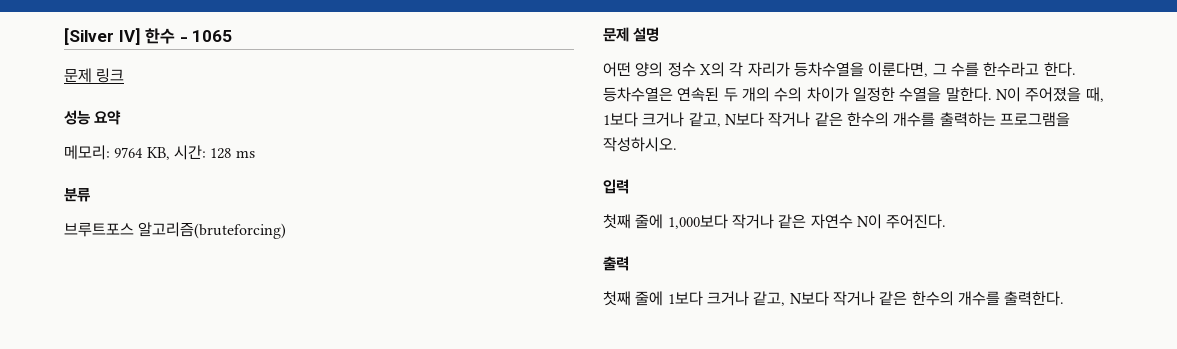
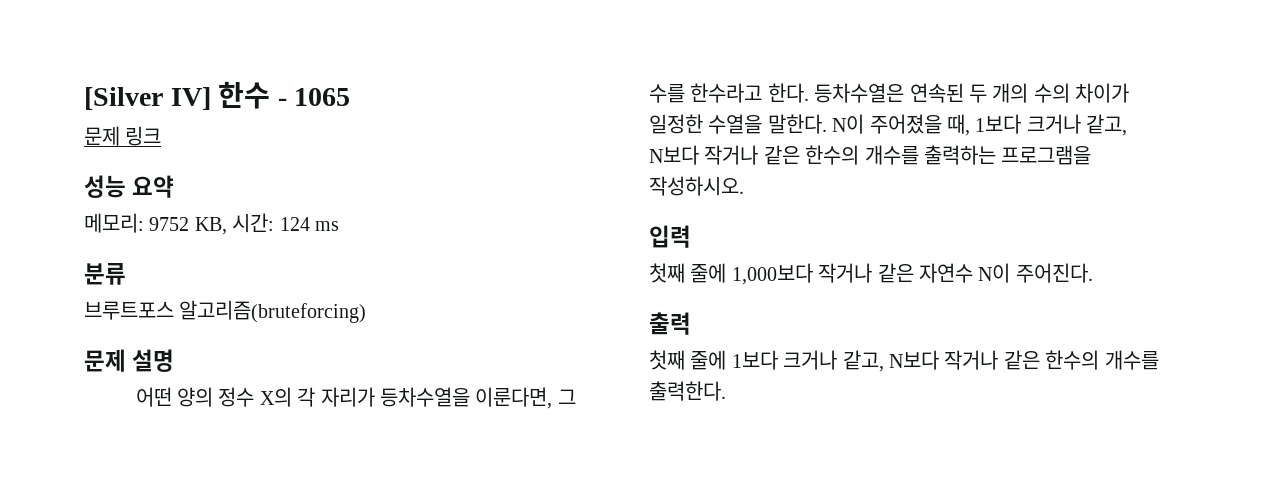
[114,147,144,158] 9764 -> [149,217,190,231] 9752
[210,148,232,159] 128 -> [279,217,310,231] 124

